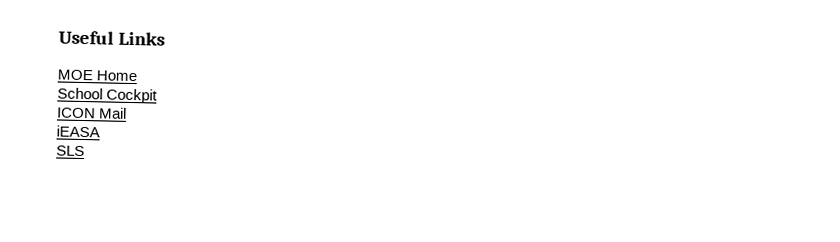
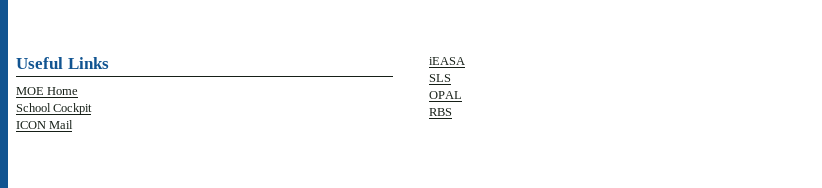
(85, 151) none -> [429,91,462,99] [429,108,452,116] // OPAL // RBS

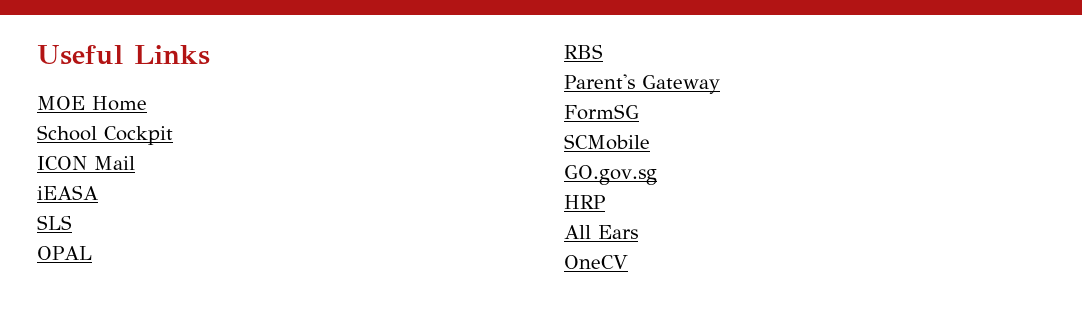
(452, 112) none -> [564,74,720,94] [564,104,639,120] [564,134,650,150] [564,165,657,185] [564,195,605,209] [564,225,638,239] [564,255,628,269] // Parent's Gateway // FormSG // SCMobile // GO.gov.sg // HRP // All Ears // OneCV

